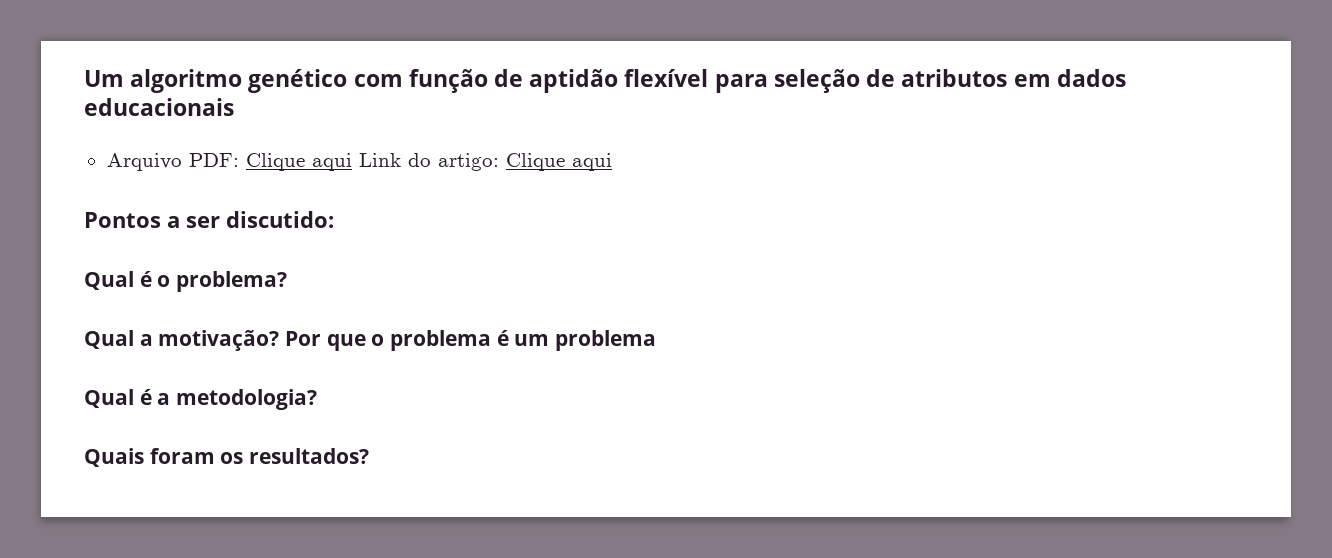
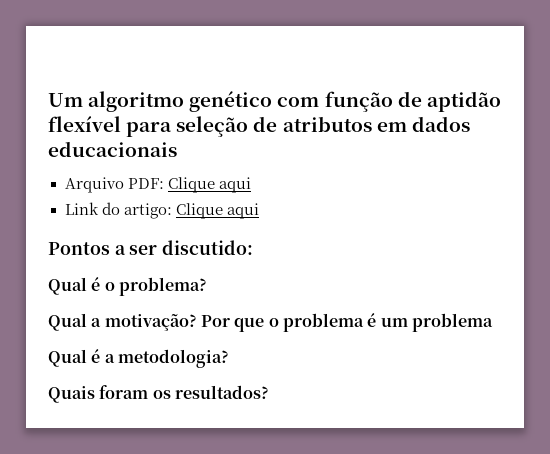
(352, 162) none -> (251, 185) //

